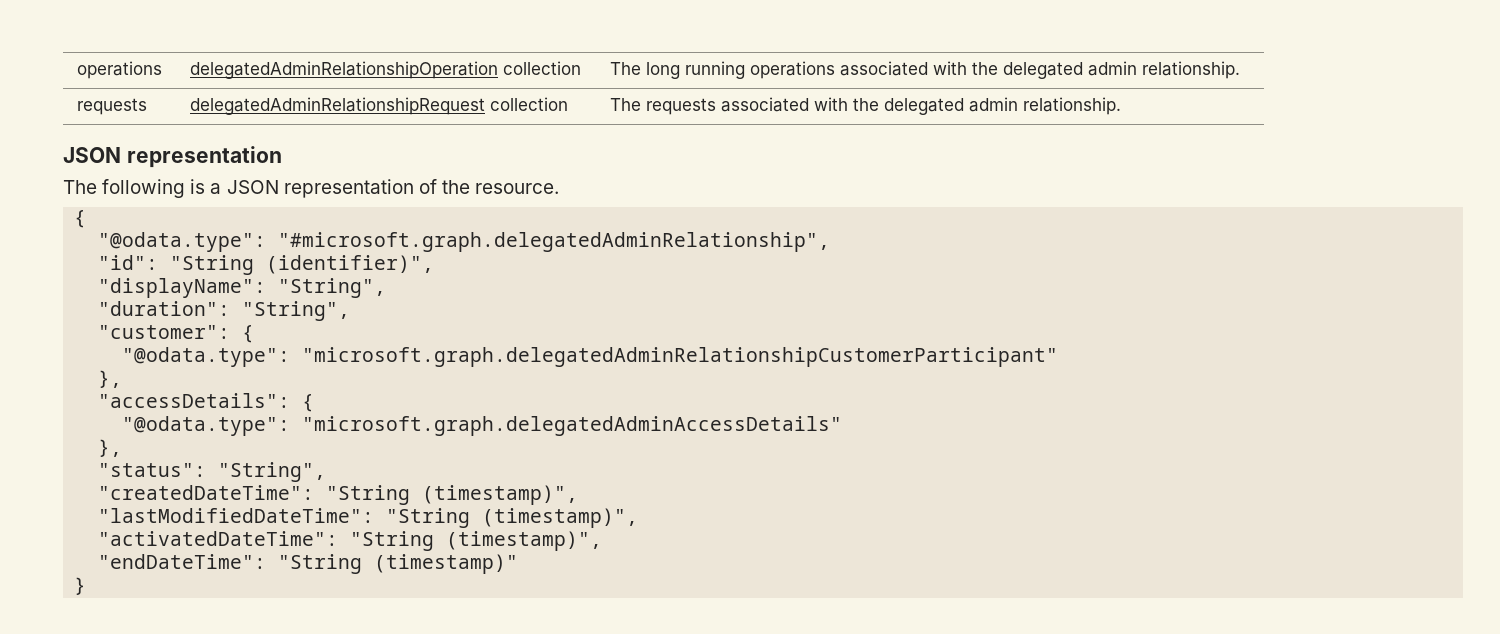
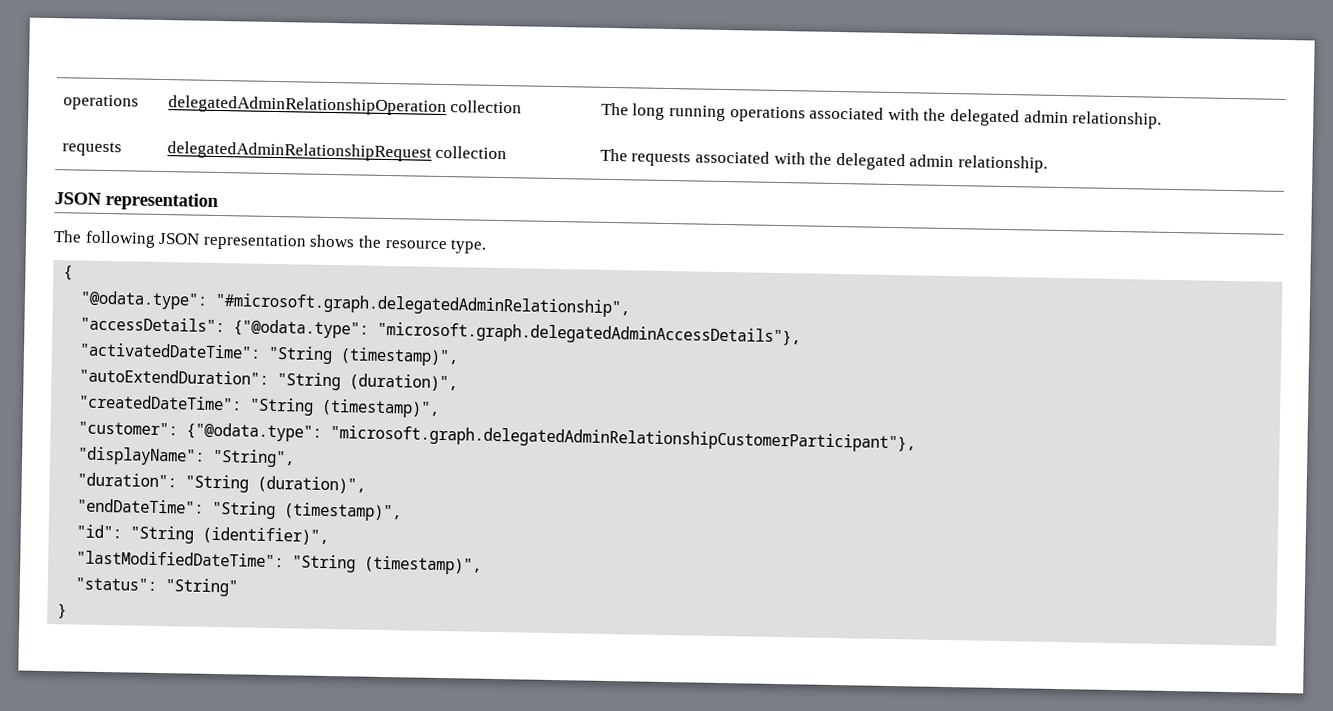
[190,179,560,198] [74,210,87,228] [98,232,831,252] [98,255,435,275] [98,278,387,298] [98,301,351,321] [98,325,255,343] [122,347,1059,367] [98,370,123,388] [98,393,315,412] [122,416,843,436] [98,439,123,457] [98,462,327,482] [98,485,579,505] is a JSON representation of the resource. // { // "@odata.type": "#microsoft.graph.delegatedAdminRelationship", // "id": "String (identifier)", // "displayName": "String", // "duration": "String", // "customer": { // "@odata.type": "microsoft.graph.delegatedAdminRelationshipCustomerParticipant" // }, // "accessDetails": { // "@odata.type": "microsoft.graph.delegatedAdminAccessDetails" // }, // "status": "String", // "createdDateTime": "String (timestamp)", -> [158,232,488,254] [63,265,74,281] [80,290,631,318] [80,316,802,347] [79,342,460,367] [79,368,459,392] [78,394,441,418] [78,421,917,453] [77,446,296,468] [77,472,367,494] [77,498,403,522] [76,524,330,546] JSON representation shows the resource type. // { // "@odata.type": "#microsoft.graph.delegatedAdminRelationship", // "accessDetails": {"@odata.type": "microsoft.graph.delegatedAdminAccessDetails"}, // "activatedDateTime": "String (timestamp)", // "autoExtendDuration": "String (duration)", // "createdDateTime": "String (timestamp)", // "customer": {"@odata.type": "microsoft.graph.delegatedAdminRelationshipCustomerParticipant"}, // "displayName": "String", // "duration": "String (duration)", // "endDateTime": "String (timestamp)", // "id": "String (identifier)",
[98,531,603,551] [98,554,519,574] "activatedDateTime": "String (timestamp)", // "endDateTime": "String (timestamp)" -> [75,577,239,597] "status": "String"

